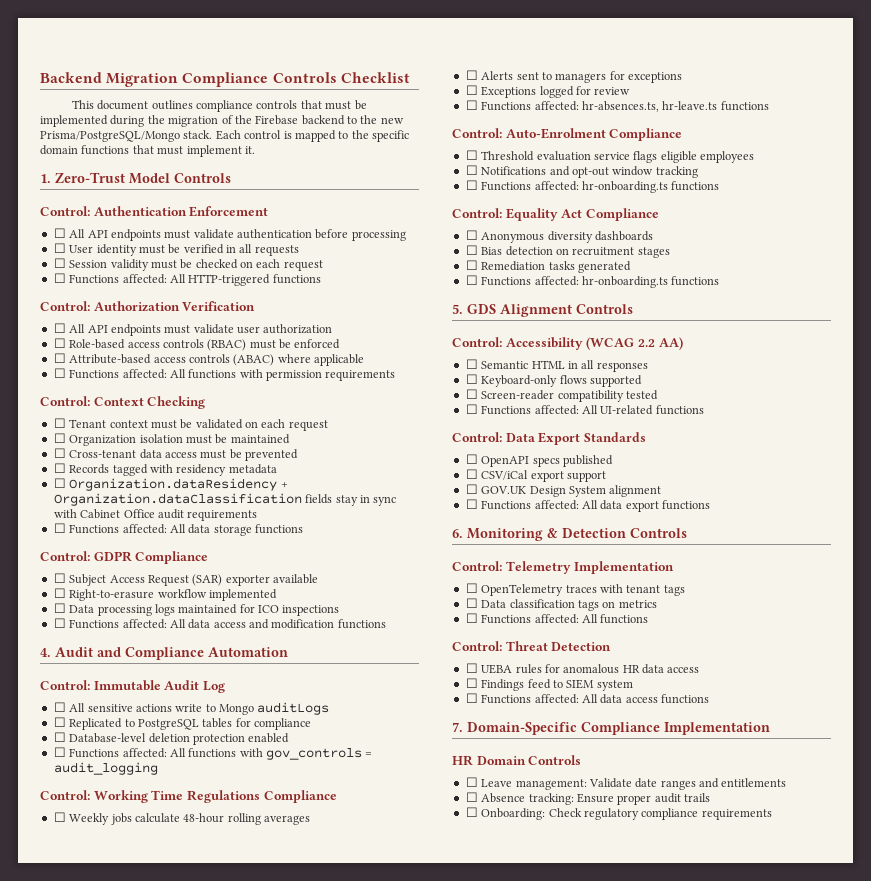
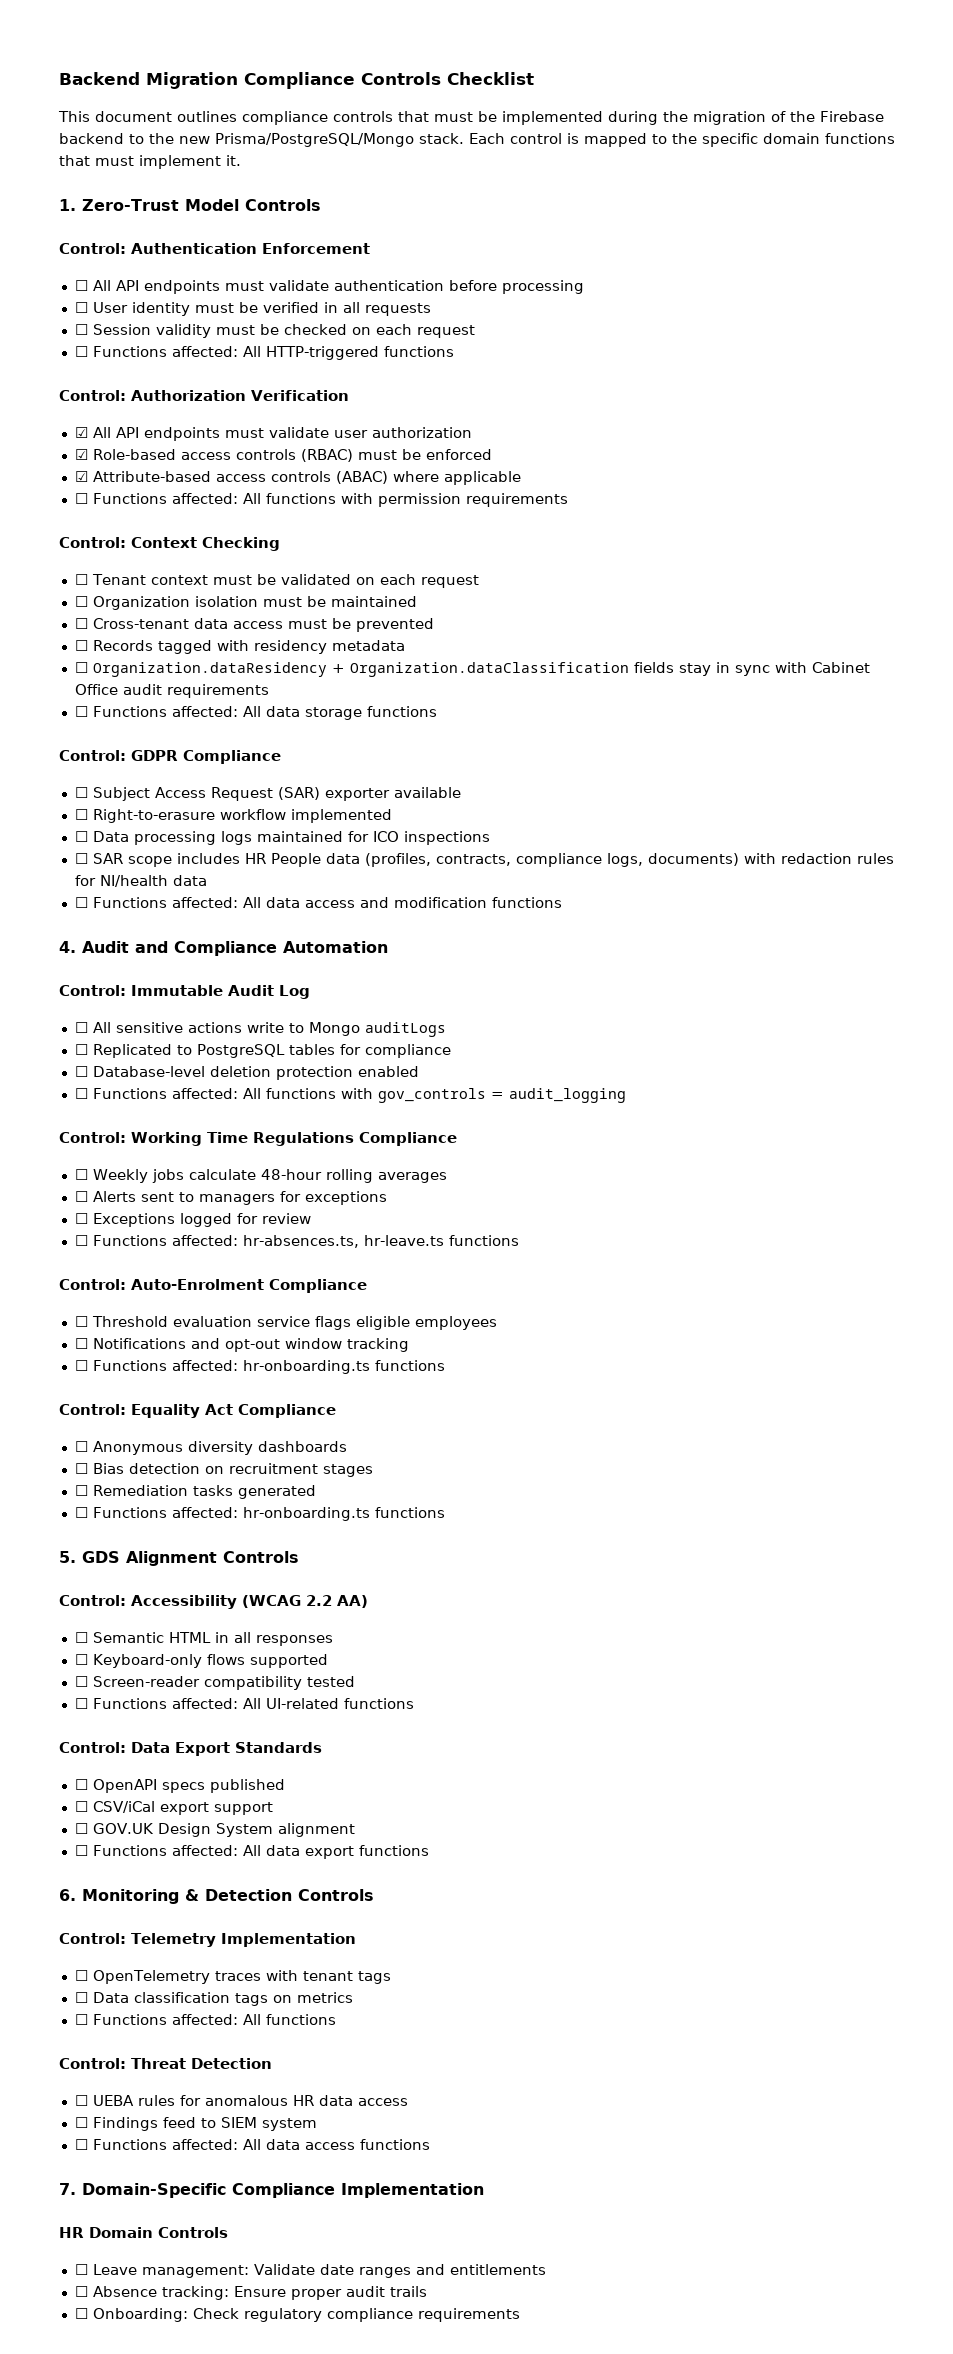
[53,323,66,333] ☐ -> [74,427,88,438] ☑
[53,338,66,348] ☐ -> [74,449,88,460] ☑
[53,353,66,363] ☐ -> [74,471,88,482] ☑
(340, 610) none -> [74,853,894,867] [74,875,207,887] // ☐ SAR scope includes HR People data (profiles, contracts, compliance logs, documents) with redaction rules for NI/health data

